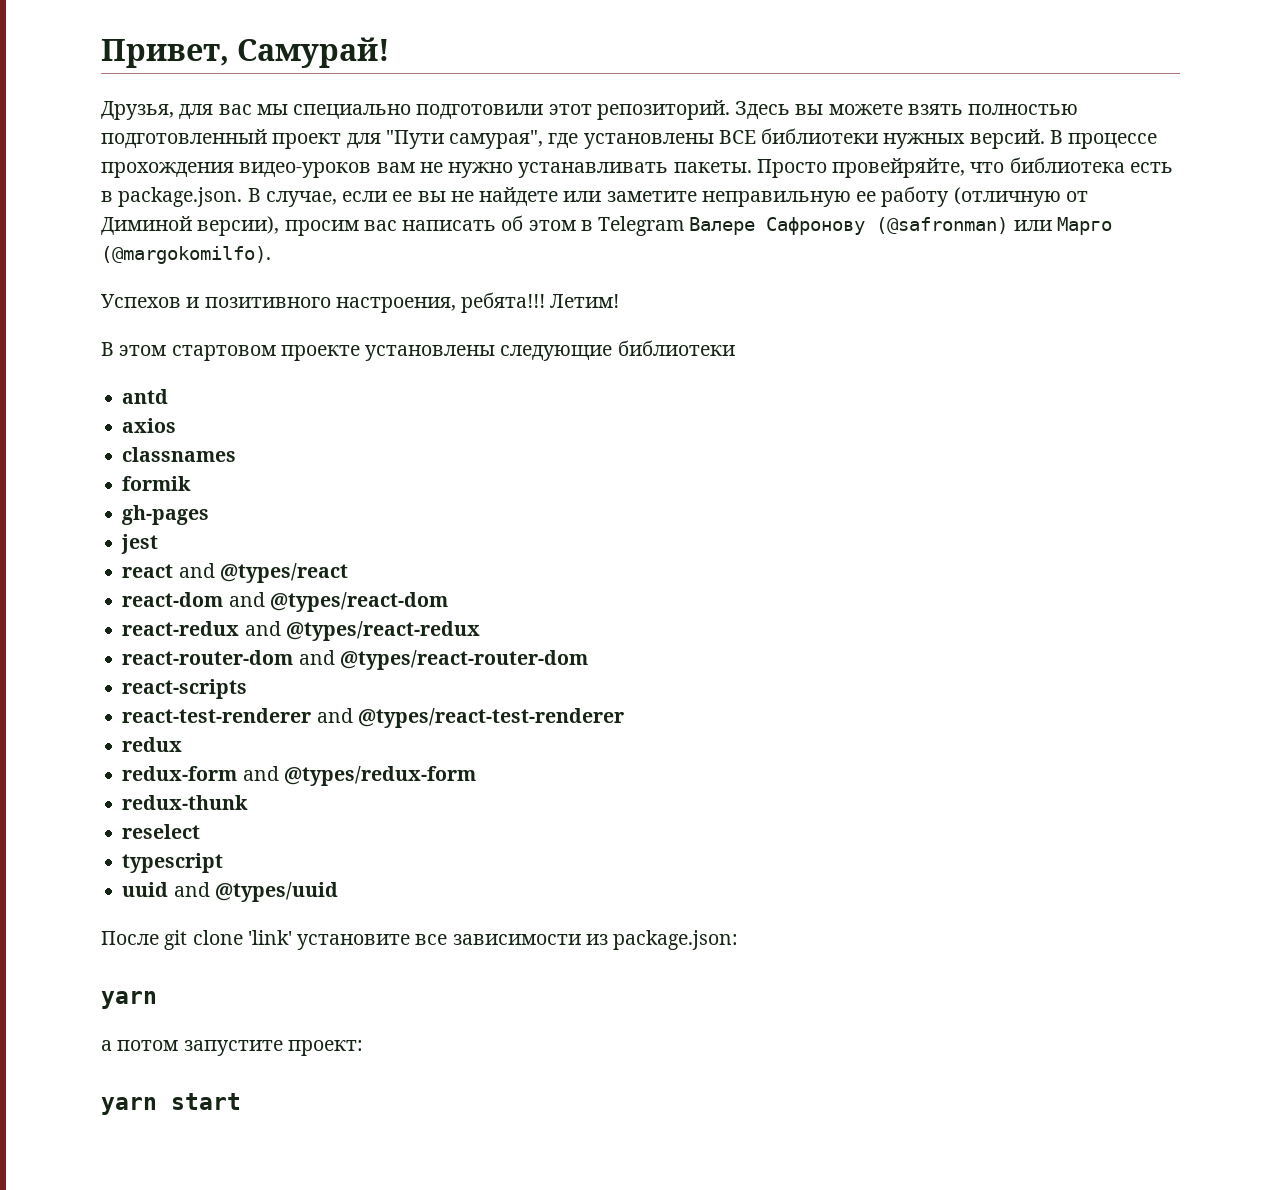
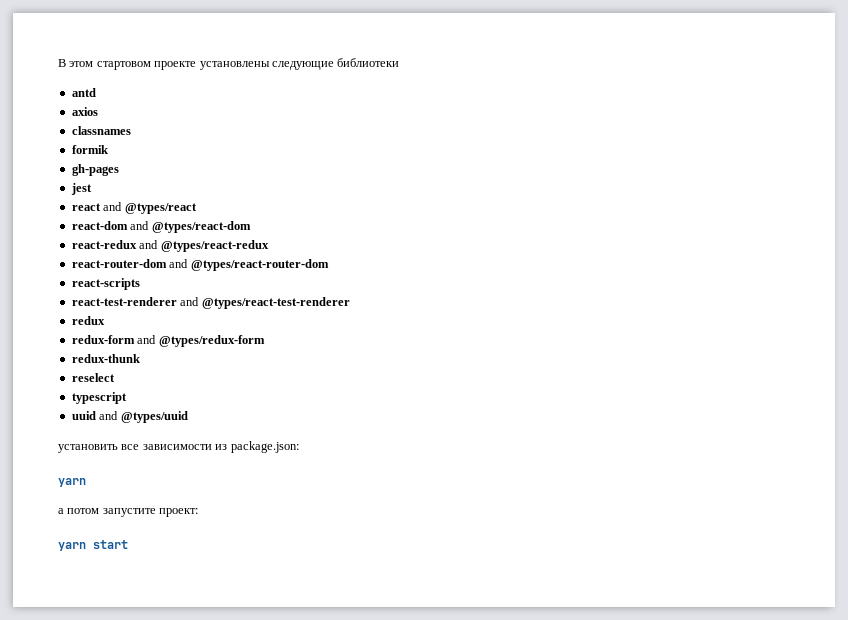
[101,37,391,68] [101,100,1079,120] [101,128,1158,149] [101,157,1173,178] [101,186,1088,207] [101,215,1112,236] [101,246,271,264] [101,292,620,313] Привет, Самурай! // Друзья, для вас мы специально подготовили этот репозиторий. Здесь вы можете взять полностью подготовленный проект для "Пути самурая", где установлены ВСЕ библиотеки нужных версий. В процессе прохождения видео-уроков вам не нужно устанавливать пакеты. Просто провейряйте, что библиотека есть в package.json. В случае, если ее вы не найдете или заметите неправильную ее работу (отличную от Диминой версии), просим вас написать об этом в Telegram Валере Сафронову (@safronman) или Марго (@margokomilfo). // Успехов и позитивного настроения, ребята!!! Летим! // -> (58, 63) none
[101,930,411,950] После git clone 'link' установите -> [58,444,118,453] установить

